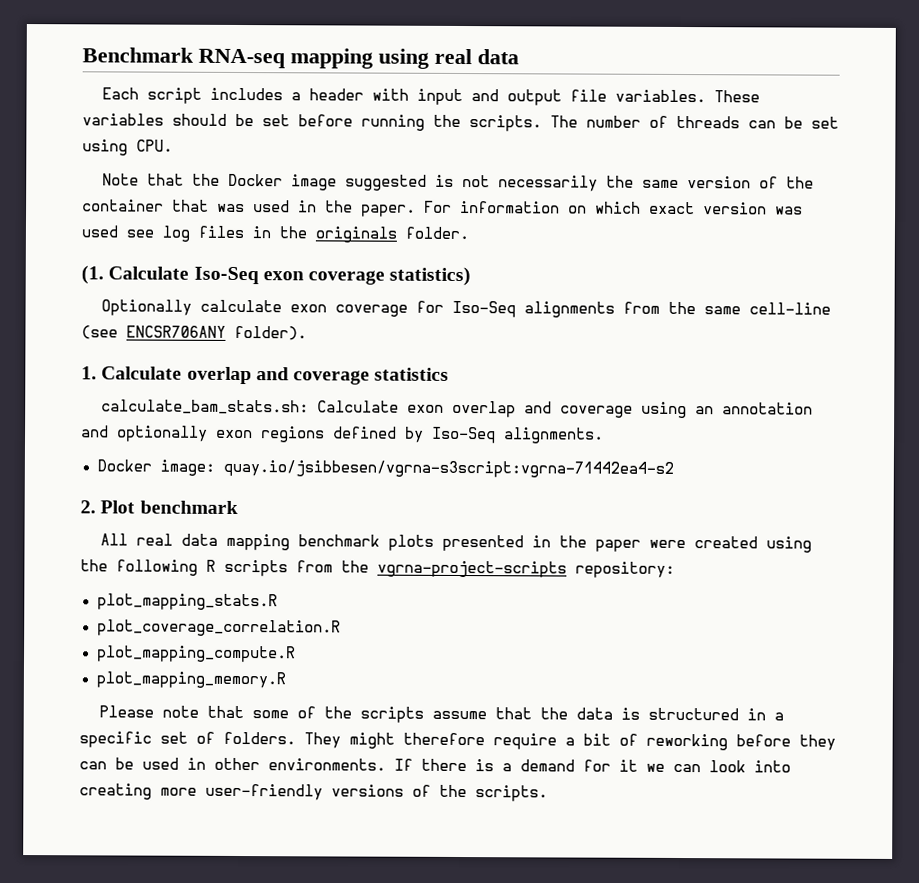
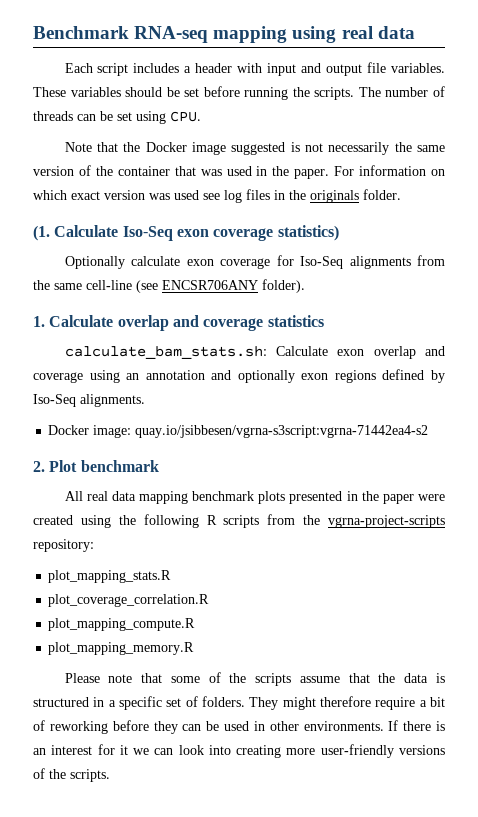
[502,759,575,772] a demand -> [33,745,93,755] an interest

